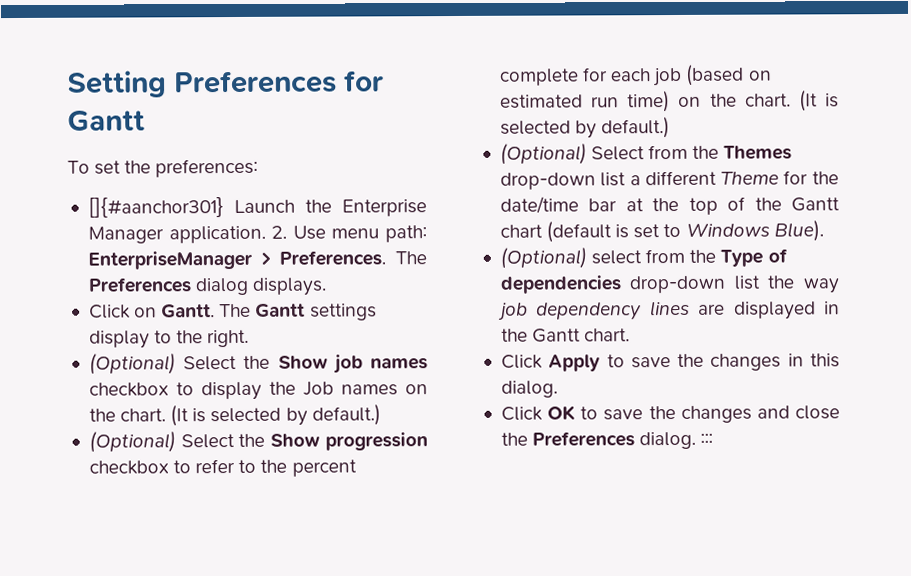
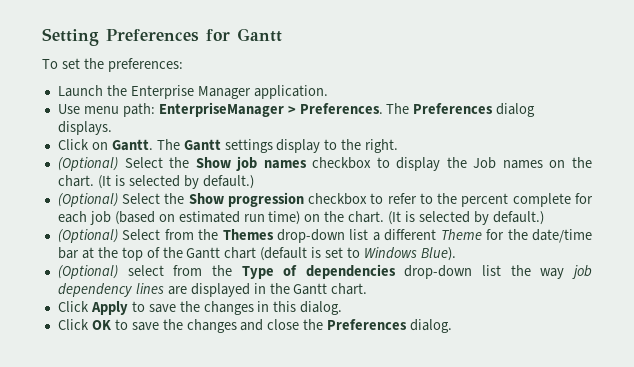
[87,197,224,218] []{#aanchor301} -> (183, 65) none
[271,225,288,239] 2. -> (328, 92) //
[700,432,714,445] ::: -> (453, 326) none

